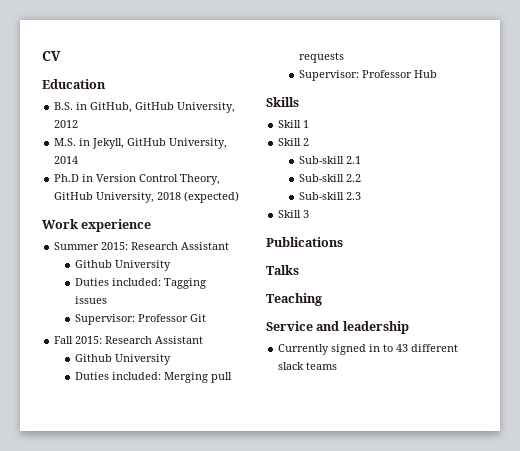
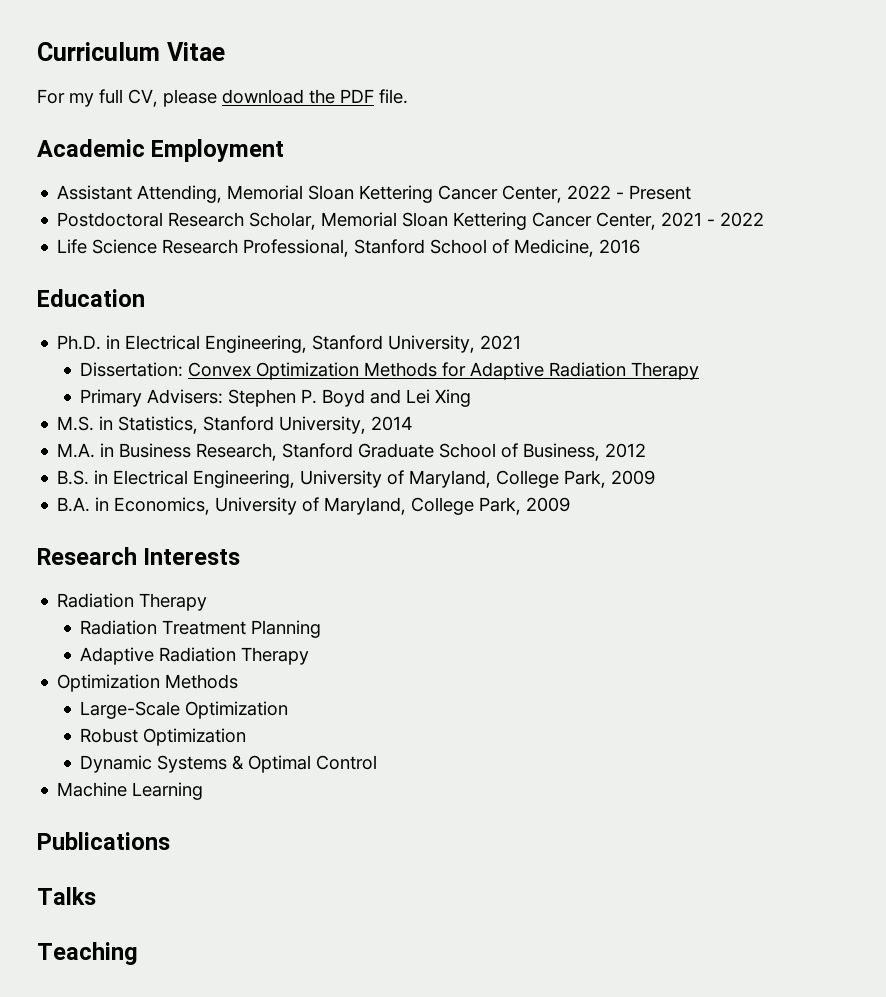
[42,51,61,61] [42,79,106,89] [54,102,236,113] [54,120,79,128] CV // Education // B.S. in GitHub, GitHub University, 2012 -> [37,42,225,61] [37,89,408,107] [37,139,285,162] [57,185,692,203] [57,212,765,230] [57,239,641,257] [37,289,145,307] [57,335,522,353] [80,362,700,380] [80,389,472,407] Curriculum Vitae // For my full CV, please download the PDF file. // Academic Employment // Assistant Attending, Memorial Sloan Kettering Cancer Center, 2022 - Present // Postdoctoral Research Scholar, Memorial Sloan Kettering Cancer Center, 2021 - 2022 // Life Science Research Professional, Stanford School of Medicine, 2016 // Education // Ph.D. in Electrical Engineering, Stanford University, 2021 // Dissertation: Convex Optimization Methods for Adaptive Radiation Therapy // Primary Advisers: Stephen P. Boyd and Lei Xing
[92,138,167,149] Jekyll, GitHub -> [118,416,275,434] Statistics, Stanford
[54,174,221,185] [54,191,240,203] [42,219,152,232] [54,242,230,250] [75,260,172,271] [75,278,207,289] [75,296,108,304] [75,314,207,325] [54,336,204,344] [75,354,172,365] [75,372,233,383] [299,52,345,63] [299,70,438,81] [266,97,299,107] [278,120,310,128] [278,138,310,146] [299,156,362,164] [299,174,362,182] [299,192,362,200] [278,210,310,218] [266,237,343,247] [266,265,299,275] [266,293,322,306] [266,321,409,334] [278,344,459,355] [278,362,338,370] Ph.D in Version Control Theory, GitHub University, 2018 (expected) // Work experience // Summer 2015: Research Assistant // Github University // Duties included: Tagging issues // Supervisor: Professor Git // Fall 2015: Research Assistant // Github University // Duties included: Merging pull requests // Supervisor: Professor Hub // Skills // Skill 1 // Skill 2 // Sub-skill 2.1 // Sub-skill 2.2 // Sub-skill 2.3 // Skill 3 // Publications // Talks // Teaching // Service and leadership // Currently signed in to 43 different slack teams -> [57,443,647,461] [57,470,656,488] [57,497,571,515] [37,547,241,565] [57,593,208,611] [80,620,322,638] [80,647,310,665] [57,674,239,692] [80,701,289,719] [80,728,247,746] [80,755,378,773] [57,782,204,800] [37,832,170,850] [37,887,96,905] [37,942,138,965] M.A. in Business Research, Stanford Graduate School of Business, 2012 // B.S. in Electrical Engineering, University of Maryland, College Park, 2009 // B.A. in Economics, University of Maryland, College Park, 2009 // Research Interests // Radiation Therapy // Radiation Treatment Planning // Adaptive Radiation Therapy // Optimization Methods // Large-Scale Optimization // Robust Optimization // Dynamic Systems & Optimal Control // Machine Learning // Publications // Talks // Teaching

